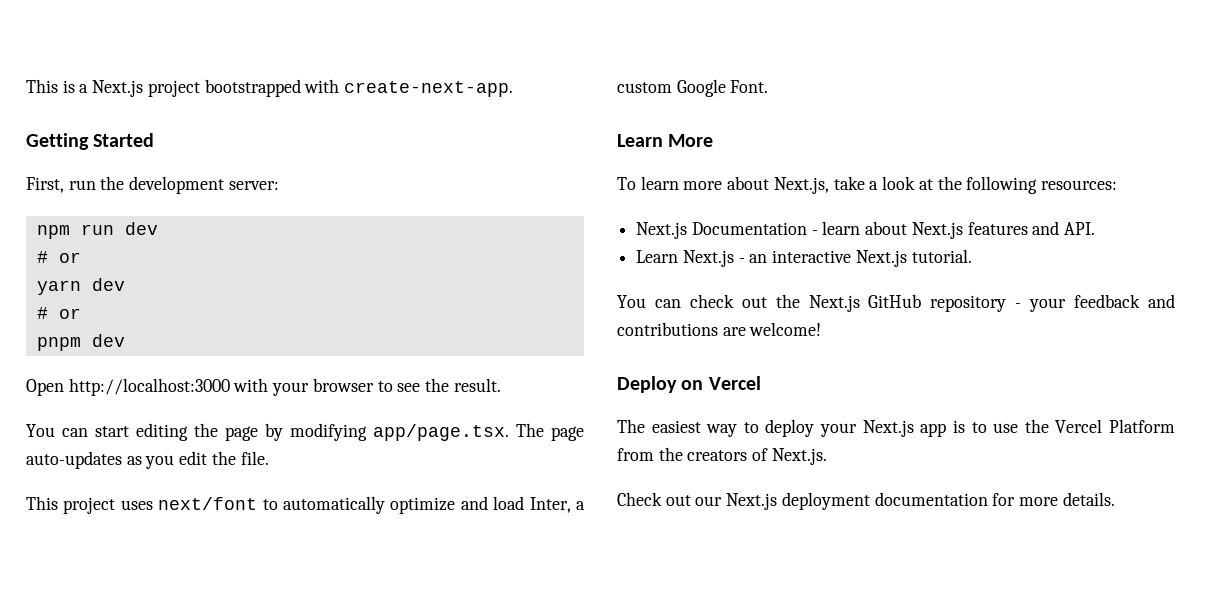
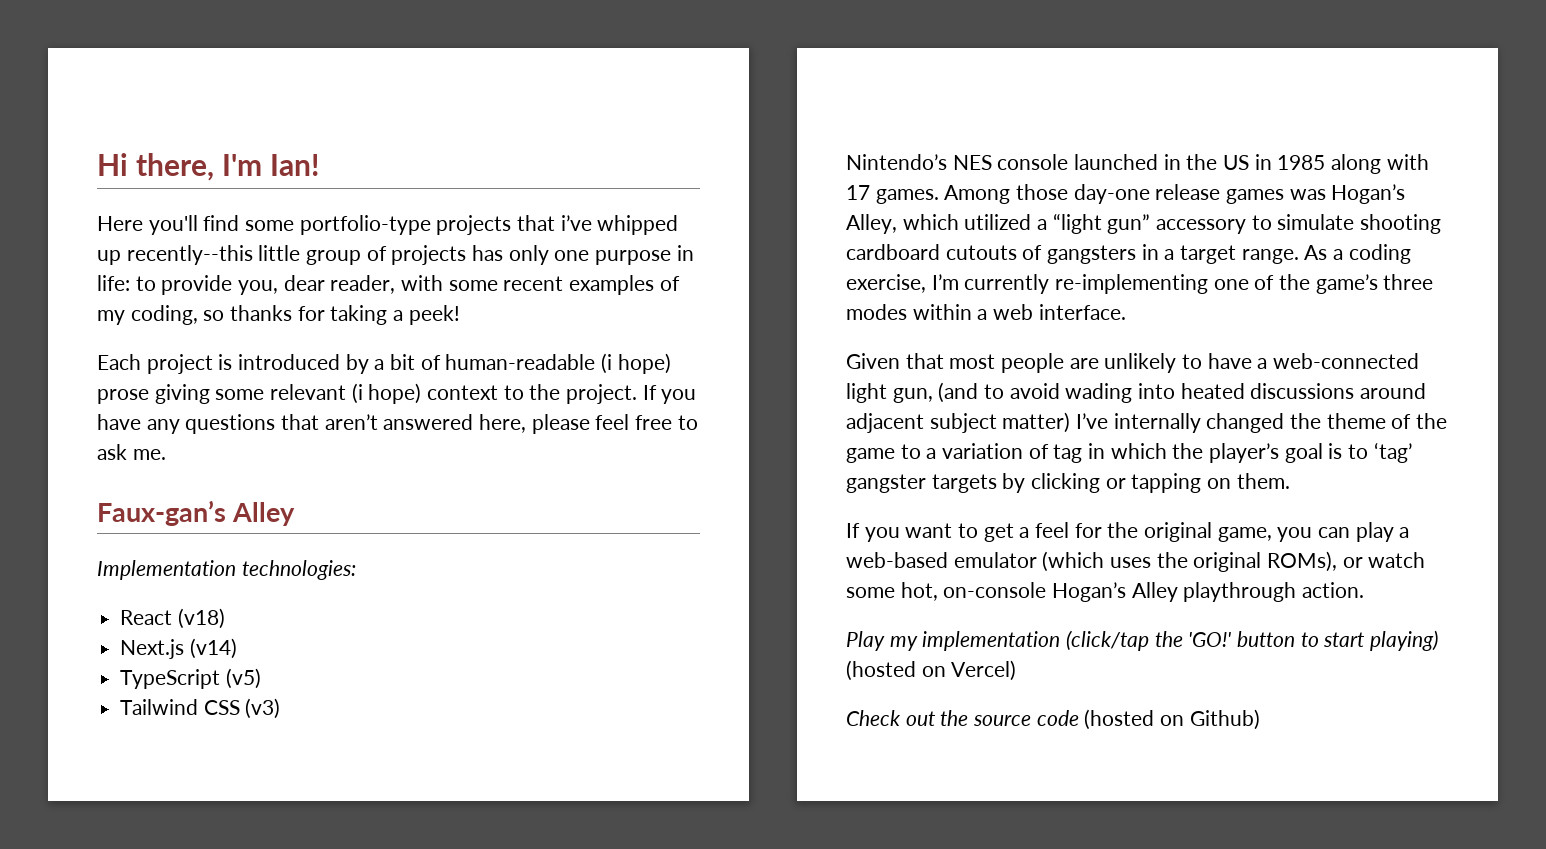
[26,79,514,97] [26,133,155,150] [26,176,279,194] [36,222,158,239] [36,251,81,263] [36,278,125,295] [36,307,81,319] [36,334,125,351] [26,378,501,396] [26,423,584,441] [26,451,269,469] [26,496,585,514] [617,79,769,97] [617,134,714,147] [617,176,1117,194] [636,221,1096,239] [636,249,972,267] [617,294,1175,312] [617,322,822,336] [617,376,761,393] [617,419,1176,437] [617,447,827,465] [617,492,1115,510] This is a Next.js project bootstrapped with create-next-app. // Getting Started // First, run the development server: // npm run dev // # or // yarn dev // # or // pnpm dev // Open http://localhost:3000 with your browser to see the result. // You can start editing the page by modifying app/page.tsx. The page auto-updates as you edit the file. // This project uses next/font to automatically optimize and load Inter, a custom Google Font. // Learn More // To learn more about Next.js, take a look at the following resources: // Next.js Documentation - learn about Next.js features and API. // Learn Next.js - an interactive Next.js tutorial. // You can check out the Next.js GitHub repository - your feedback and contributions are welcome! // Deploy on Vercel // The easiest way to deploy your Next.js app is to use the Vercel Platform from the creators of Next.js. // Check out our Next.js deployment documentation for more details. -> [97,153,319,181] [97,215,679,235] [97,245,694,265] [97,275,680,295] [97,305,460,325] [97,353,671,374] [97,383,697,404] [97,414,698,434] [97,444,166,460] [97,500,296,526] [97,560,356,580] [120,608,225,629] [120,638,237,659] [120,668,261,689] [120,698,281,719] [846,154,1429,174] [846,184,1406,204] [846,213,1442,234] [846,244,1411,264] [846,274,1434,294] [846,304,1126,320] [846,353,1420,373] [846,382,1427,403] [846,412,1448,433] [846,442,1412,463] [846,473,1290,493] [846,522,1410,542] [846,551,1426,572] [846,582,1365,602] [846,630,1439,651] [846,660,1017,681] [846,709,1260,730] Hi there, I'm Ian! // Here you'll find some portfolio-type projects that i’ve whipped up recently--this little group of projects has only one purpose in life: to provide you, dear reader, with some recent examples of my coding, so thanks for taking a peek! // Each project is introduced by a bit of human-readable (i hope) prose giving some relevant (i hope) context to the project. If you have any questions that aren’t answered here, please feel free to ask me. // Faux-gan’s Alley // Implementation technologies: // React (v18) // Next.js (v14) // TypeScript (v5) // Tailwind CSS (v3) // Nintendo’s NES console launched in the US in 1985 along with 17 games. Among those day-one release games was Hogan’s Alley, which utilized a “light gun” accessory to simulate shooting cardboard cutouts of gangsters in a target range. As a coding exercise, I’m currently re-implementing one of the game’s three modes within a web interface. // Given that most people are unlikely to have a web-connected light gun, (and to avoid wading into heated discussions around adjacent subject matter) I’ve internally changed the theme of the game to a variation of tag in which the player’s goal is to ‘tag’ gangster targets by clicking or tapping on them. // If you want to get a feel for the original game, you can play a web-based emulator (which uses the original ROMs), or watch some hot, on-console Hogan’s Alley playthrough action. // Play my implementation (click/tap the 'GO!' button to start playing) (hosted on Vercel) // Check out the source code (hosted on Github)

